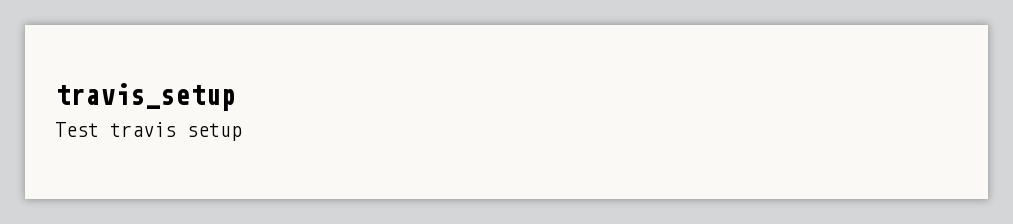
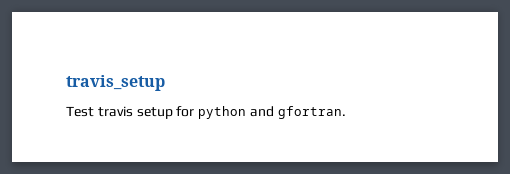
(242, 132) none -> [176,106,346,119] for python and gfortran.

